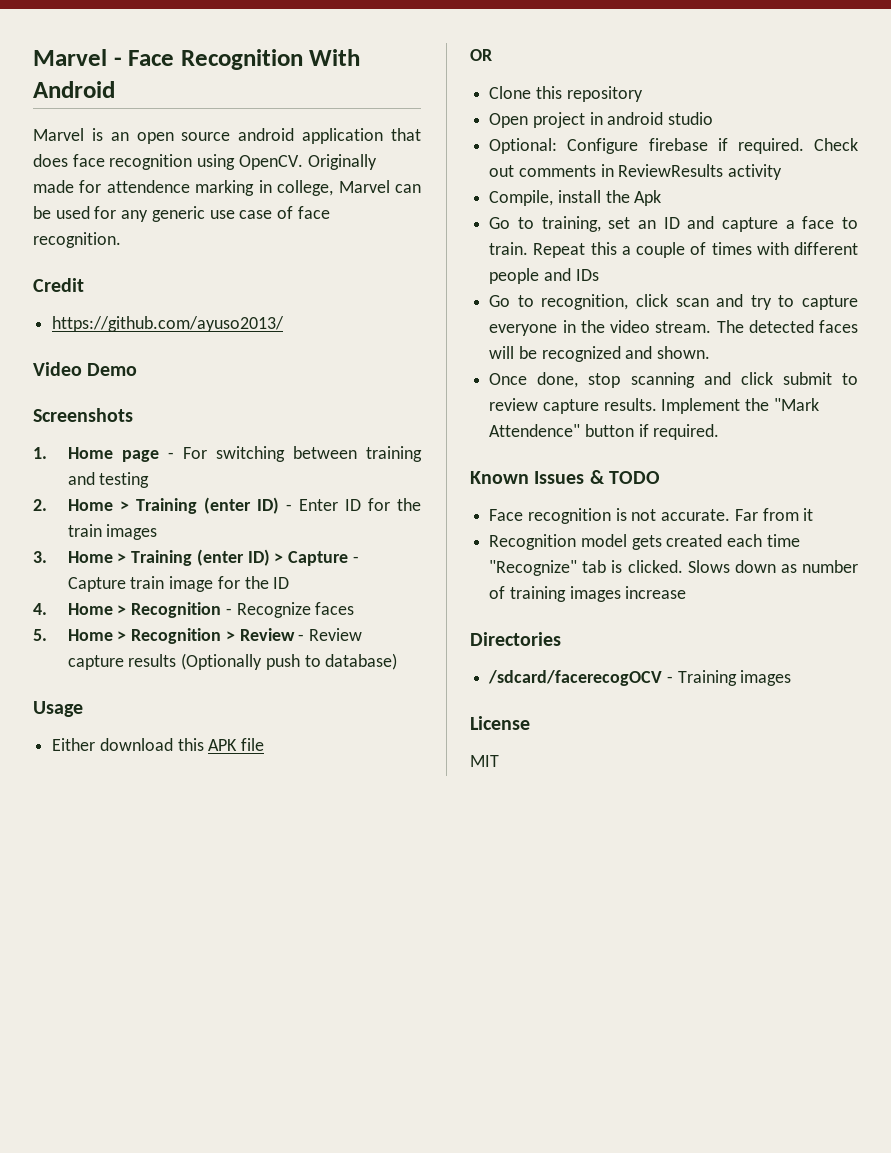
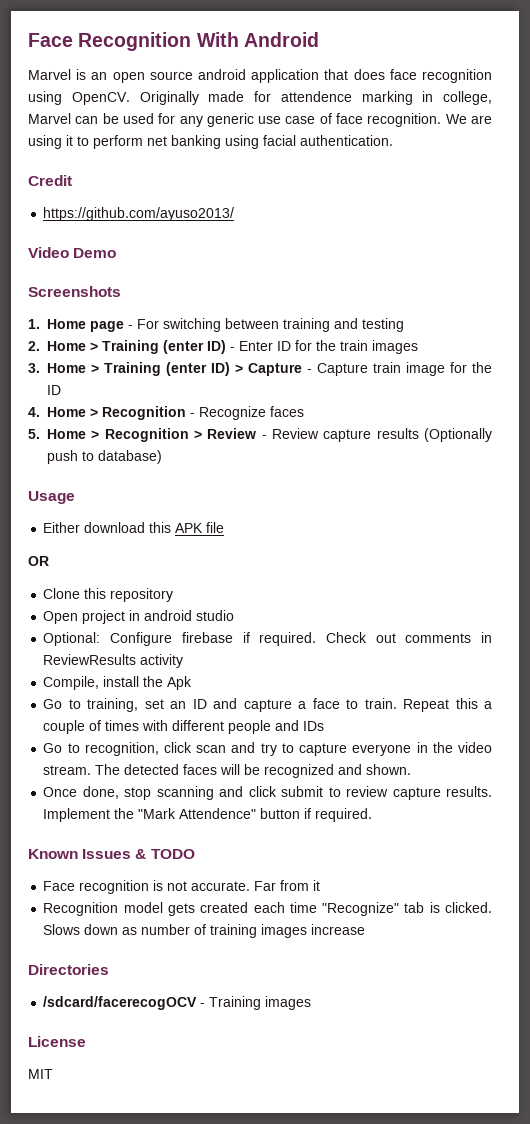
[33,49,122,66] Marvel - -> (28, 40) none
(121, 240) none -> [445,114,493,124] [28,135,393,149] We are using it to perform net banking using facial authentication.

